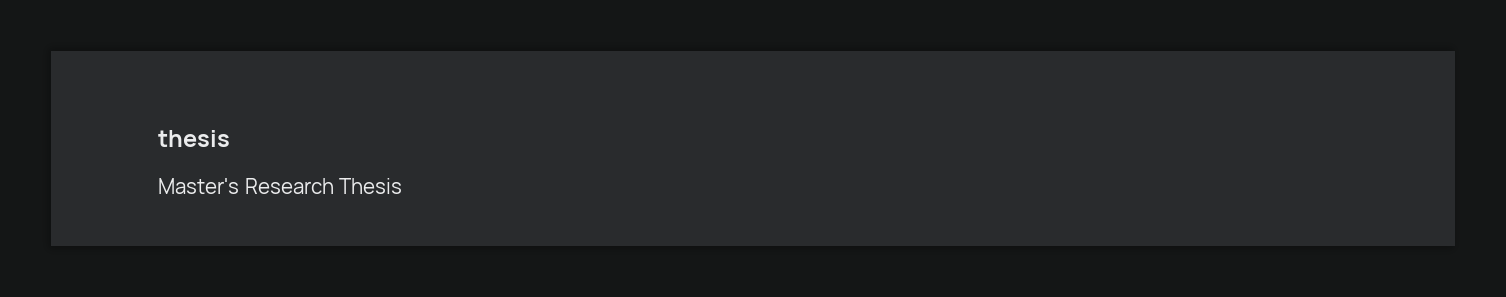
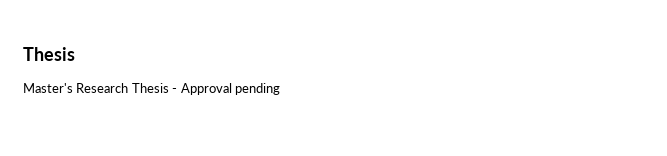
[158,130,230,147] thesis -> [23,47,75,61] Thesis
(403, 186) none -> [172,83,280,95] - Approval pending

